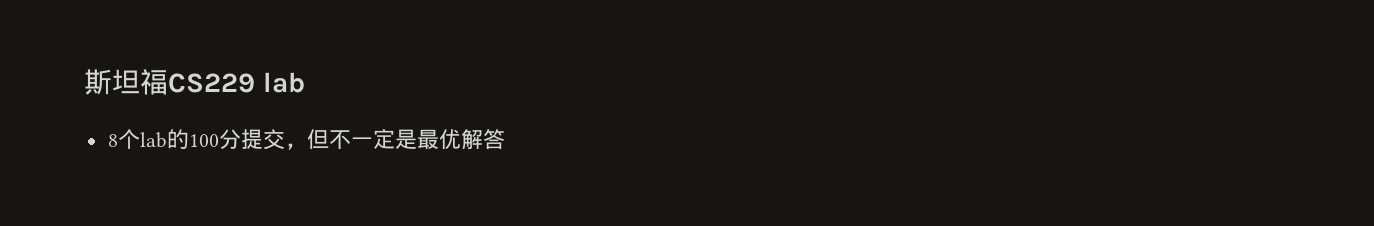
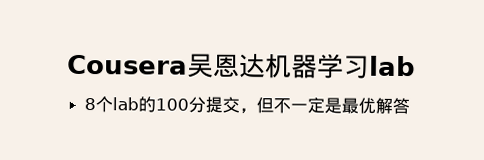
[84,69,255,95] 斯坦福CS229 -> [67,52,370,79] Cousera吴恩达机器学习

